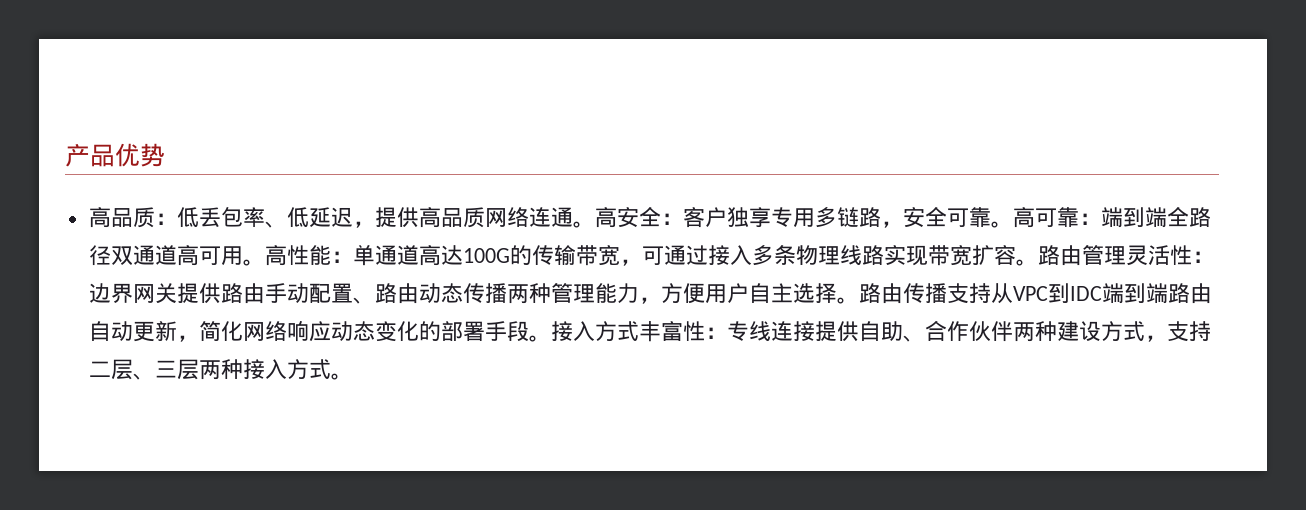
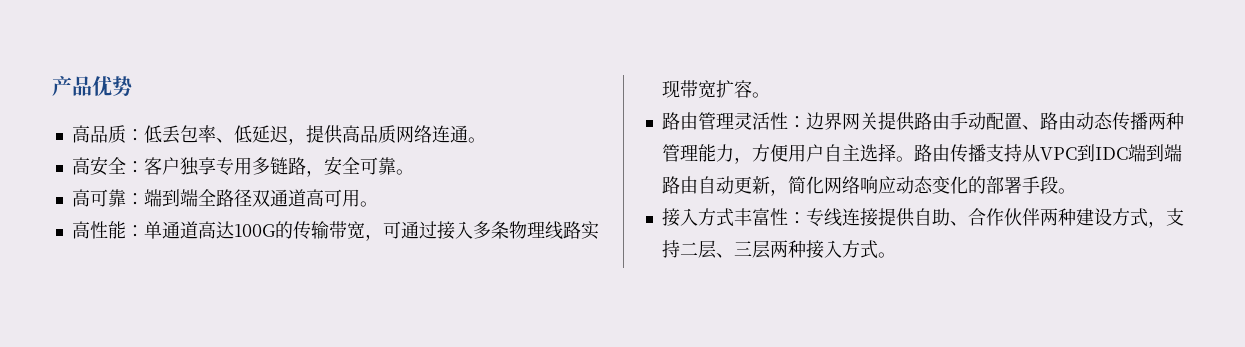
(595, 224) none -> (486, 140) //
(1013, 224) none -> (414, 172) //
(265, 262) none -> (378, 204) //
(1038, 262) none -> (770, 95) //
(551, 338) none -> (1076, 191) //

